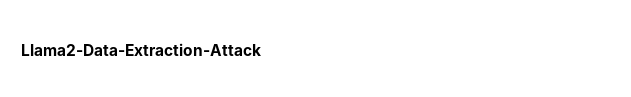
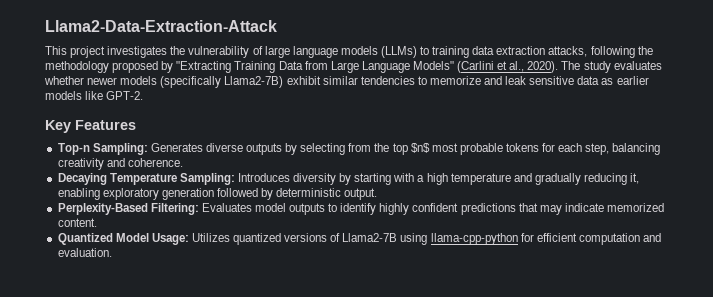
(261, 49) none -> [45,46,653,58] [45,61,662,73] [44,76,649,88] [45,91,144,100] [45,120,136,133] [57,143,661,155] [57,158,183,170] [57,173,640,185] [57,188,378,200] [57,203,665,215] [57,218,97,227] [57,233,662,245] [57,248,112,257] // This project investigates the vulnerability of large language models (LLMs) to training data extraction attacks, following the methodology proposed by "Extracting Training Data from Large Language Models" (Carlini et al., 2020). The study evaluates whether newer models (specifically Llama2-7B) exhibit similar tendencies to memorize and leak sensitive data as earlier models like GPT-2. // Key Features // Top-n Sampling: Generates diverse outputs by selecting from the top $n$ most probable tokens for each step, balancing creativity and coherence. // Decaying Temperature Sampling: Introduces diversity by starting with a high temperature and gradually reducing it, enabling exploratory generation followed by deterministic output. // Perplexity-Based Filtering: Evaluates model outputs to identify highly confident predictions that may indicate memorized content. // Quantized Model Usage: Utilizes quantized versions of Llama2-7B using llama-cpp-python for efficient computation and evaluation.

